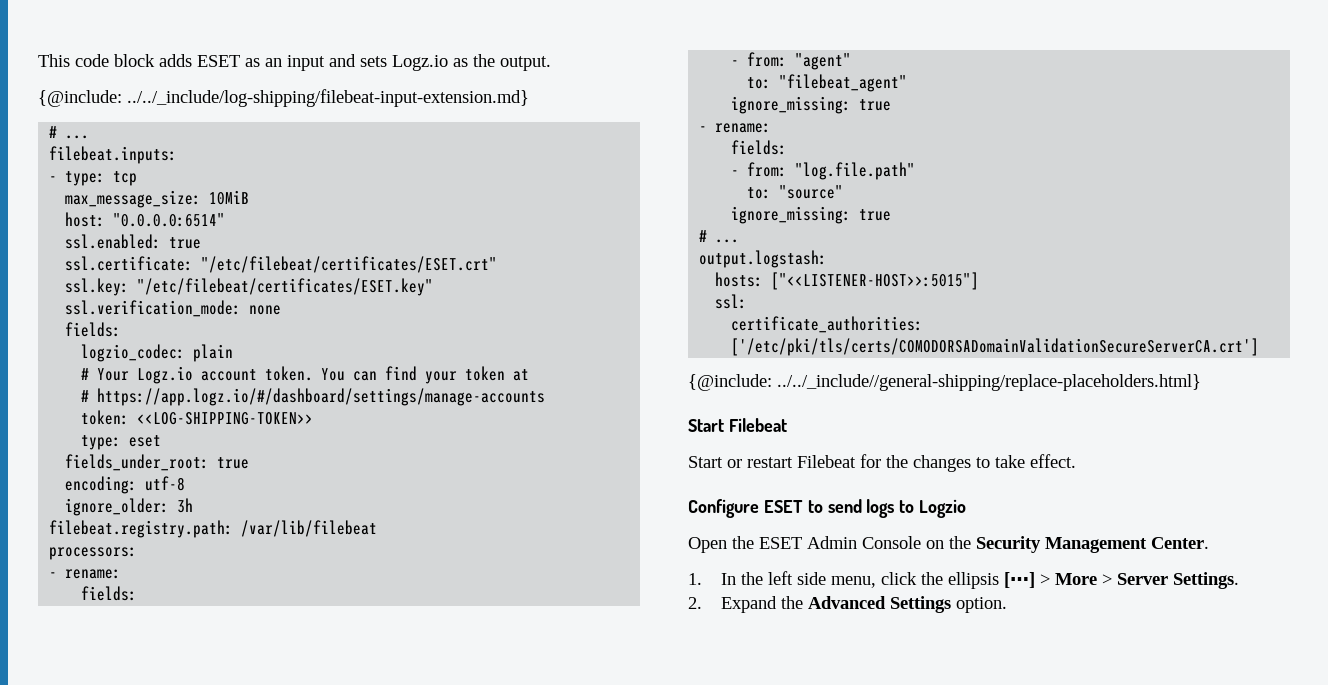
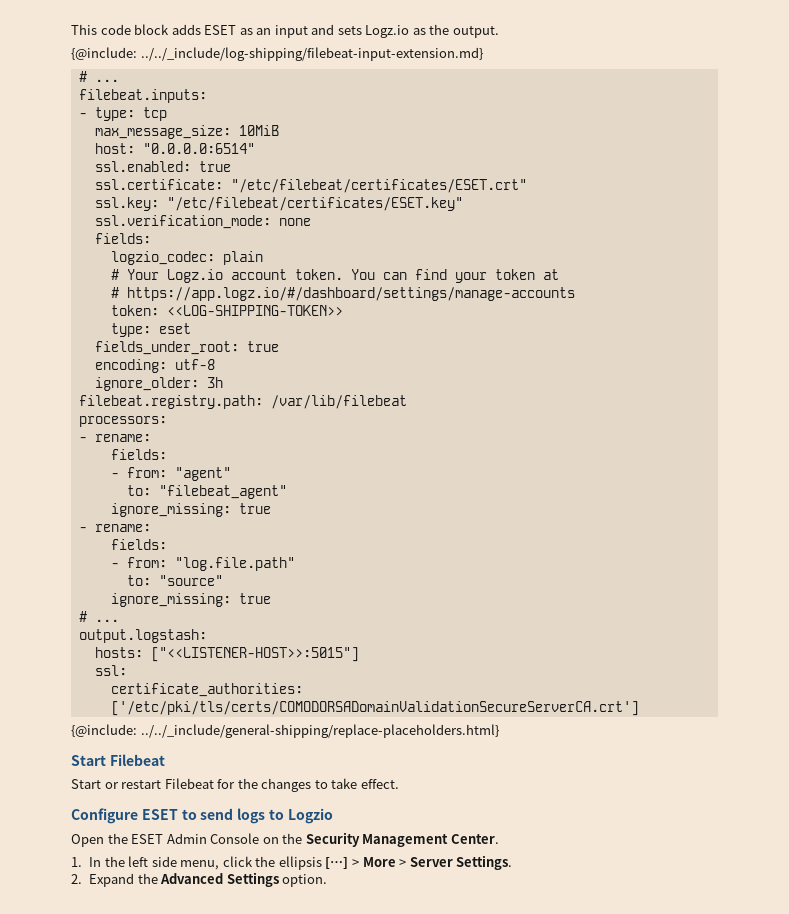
[777,374,1201,391] ../../_include//general-shipping/replace-placeholders.html} -> [140,724,499,738] ../../_include/general-shipping/replace-placeholders.html}

